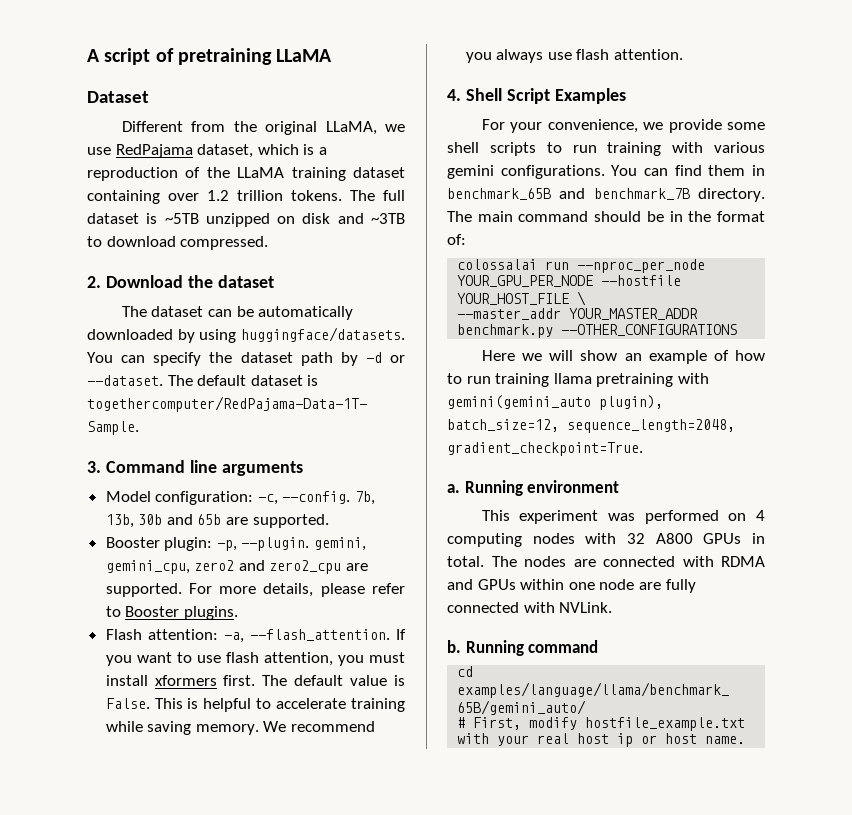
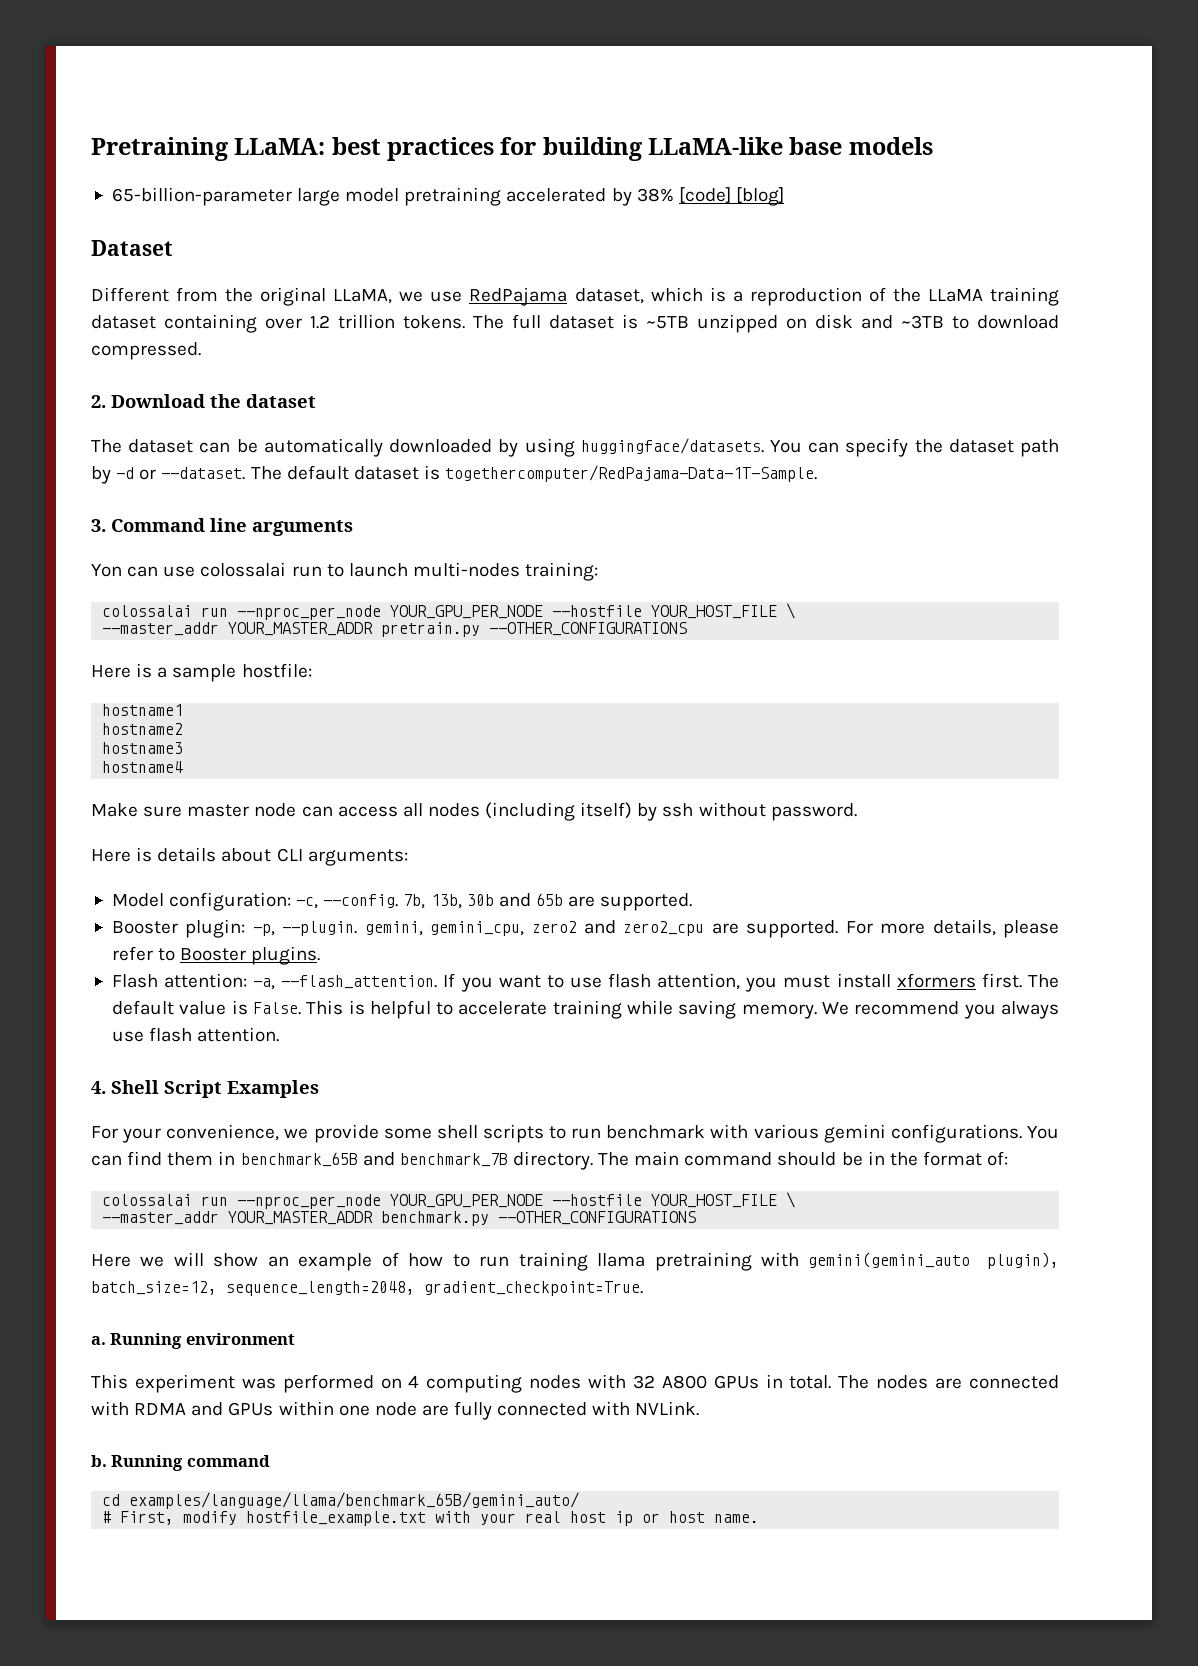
[87,48,333,65] A script of pretraining LLaMA -> [91,137,933,161] [111,187,784,206] Pretraining LLaMA: best practices for building LLaMA-like base models // 65-billion-parameter large model pretraining accelerated by 38% [code] [blog]
(303, 468) none -> [91,562,599,581] [102,603,796,620] [102,622,688,637] [91,663,312,682] [102,704,184,716] [102,723,184,735] [102,742,184,754] [102,761,184,773] [91,802,857,821] [91,847,408,866] // Yon can use colossalai run to launch multi-nodes training: // colossalai run --nproc_per_node YOUR_GPU_PER_NODE --hostfile YOUR_HOST_FILE \ // --master_addr YOUR_MASTER_ADDR pretrain.py --OTHER_CONFIGURATIONS // Here is a sample hostfile: // hostname1 // hostname2 // hostname3 // hostname4 // Make sure master node can access all nodes (including itself) by ssh without password. // Here is details about CLI arguments:
[607,142,662,156] training -> [606,1125,706,1139] benchmark

